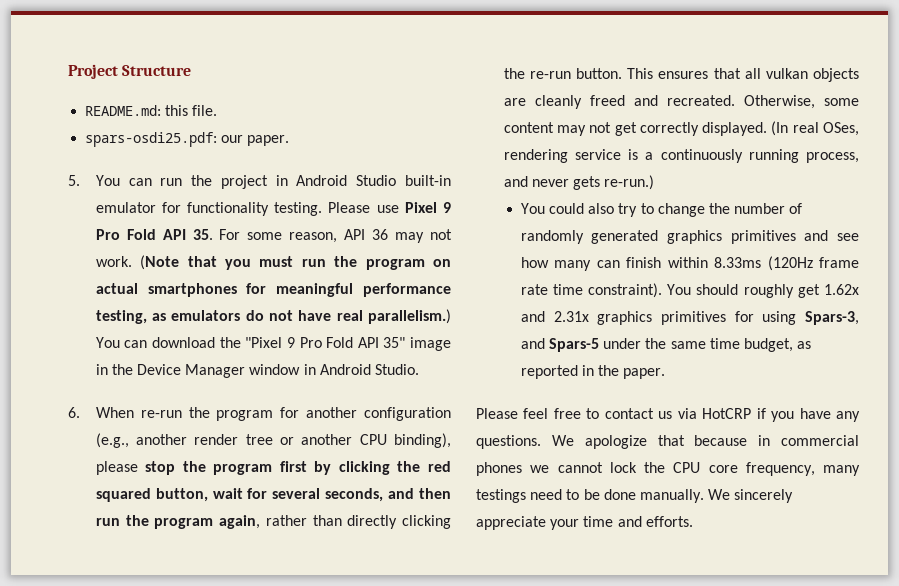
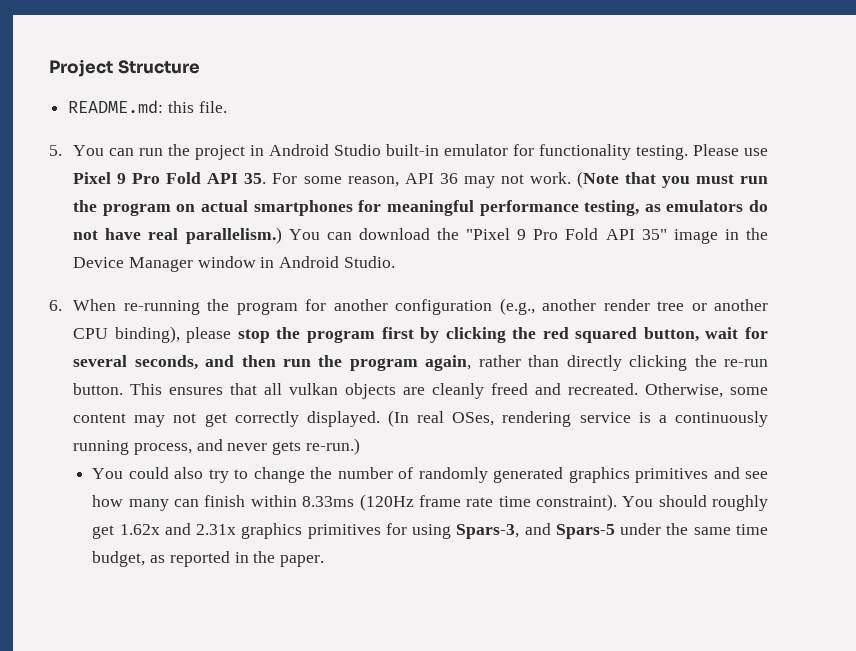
[85,132,290,147] // spars-osdi25.pdf: our paper. -> (227, 107) none
[140,410,182,418] re-run -> [123,300,200,315] re-running
[476,408,860,422] [476,435,859,449] [476,462,860,476] [476,489,794,503] [476,516,693,530] // Please feel free to contact us via HotCRP if you have any questions. We apologize that because in commercial phones we cannot lock the CPU core frequency, many testings need to be done manually. We sincerely appreciate your time and efforts. -> (325, 561) none

